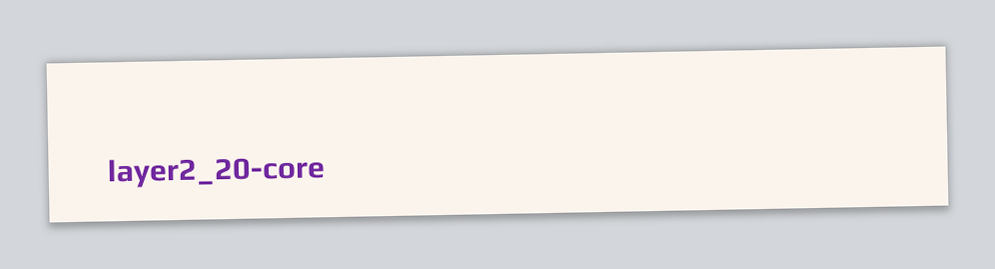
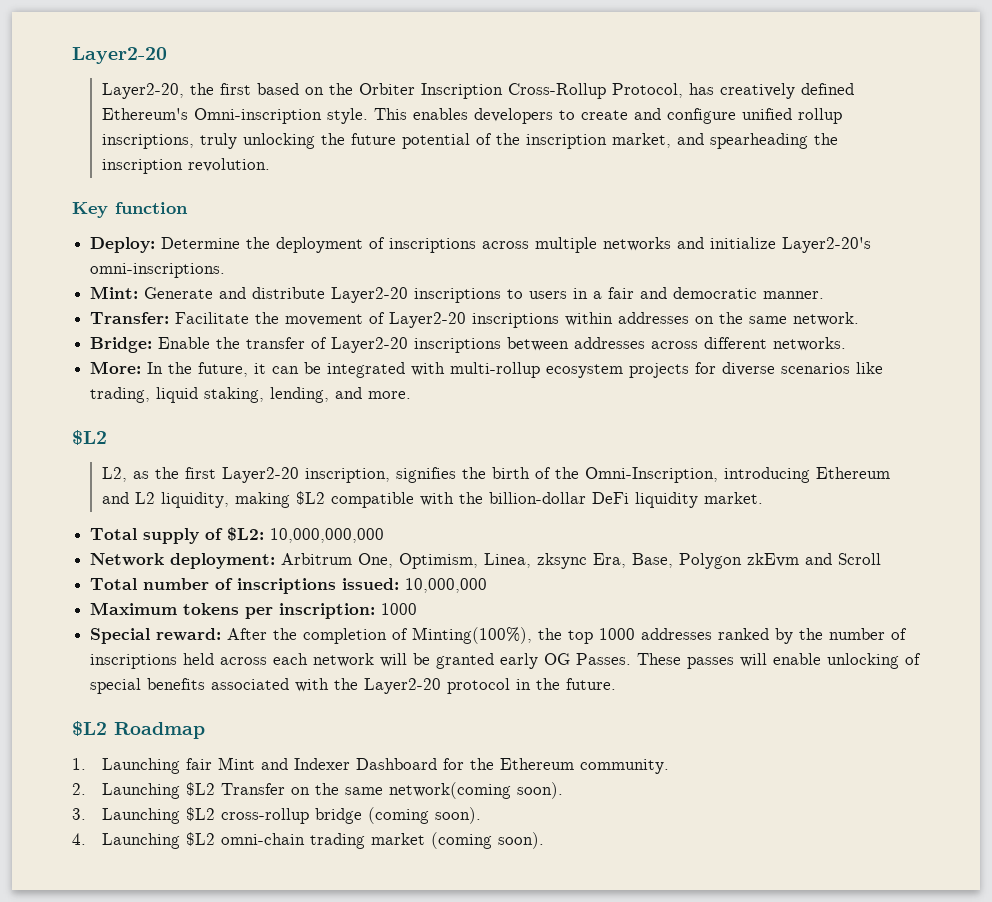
[107,155,325,189] layer2_20-core -> [72,47,167,64] [101,83,854,99] [101,108,842,124] [101,133,838,149] [101,158,270,174] [72,202,188,218] [90,237,872,253] [90,263,226,278] [90,286,825,303] [90,312,860,328] [90,337,847,353] [90,361,884,378] [90,387,412,403] [72,430,107,445] [101,467,890,483] [101,491,763,508] [90,527,385,544] [90,553,882,569] [90,578,488,594] [90,602,418,619] [90,627,908,644] [90,653,922,669] [90,678,617,694] [72,721,205,739] [72,757,669,774] [72,782,563,799] [72,807,481,824] [72,832,544,849] Layer2-20 // Layer2-20, the first based on the Orbiter Inscription Cross-Rollup Protocol, has creatively defined Ethereum's Omni-inscription style. This enables developers to create and configure unified rollup inscriptions, truly unlocking the future potential of the inscription market, and spearheading the inscription revolution. // Key function // Deploy: Determine the deployment of inscriptions across multiple networks and initialize Layer2-20's omni-inscriptions. // Mint: Generate and distribute Layer2-20 inscriptions to users in a fair and democratic manner. // Transfer: Facilitate the movement of Layer2-20 inscriptions within addresses on the same network. // Bridge: Enable the transfer of Layer2-20 inscriptions between addresses across different networks. // More: In the future, it can be integrated with multi-rollup ecosystem projects for diverse scenarios like trading, liquid staking, lending, and more. // $L2 // L2, as the first Layer2-20 inscription, signifies the birth of the Omni-Inscription, introducing Ethereum and L2 liquidity, making $L2 compatible with the billion-dollar DeFi liquidity market. // Total supply of $L2: 10,000,000,000 // Network deployment: Arbitrum One, Optimism, Linea, zksync Era, Base, Polygon zkEvm and Scroll // Total number of inscriptions issued: 10,000,000 // Maximum tokens per inscription: 1000 // Special reward: After the completion of Minting(100%), the top 1000 addresses ranked by the number of inscriptions held across each network will be granted early OG Passes. These passes will enable unlocking of special benefits associated with the Layer2-20 protocol in the future. // $L2 Roadmap // 1. Launching fair Mint and Indexer Dashboard for the Ethereum community. // 2. Launching $L2 Transfer on the same network(coming soon). // 3. Launching $L2 cross-rollup bridge (coming soon). // 4. Launching $L2 omni-chain trading market (coming soon).

